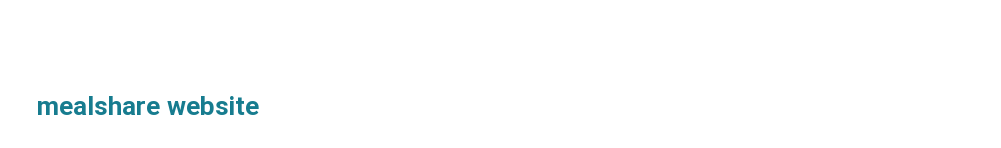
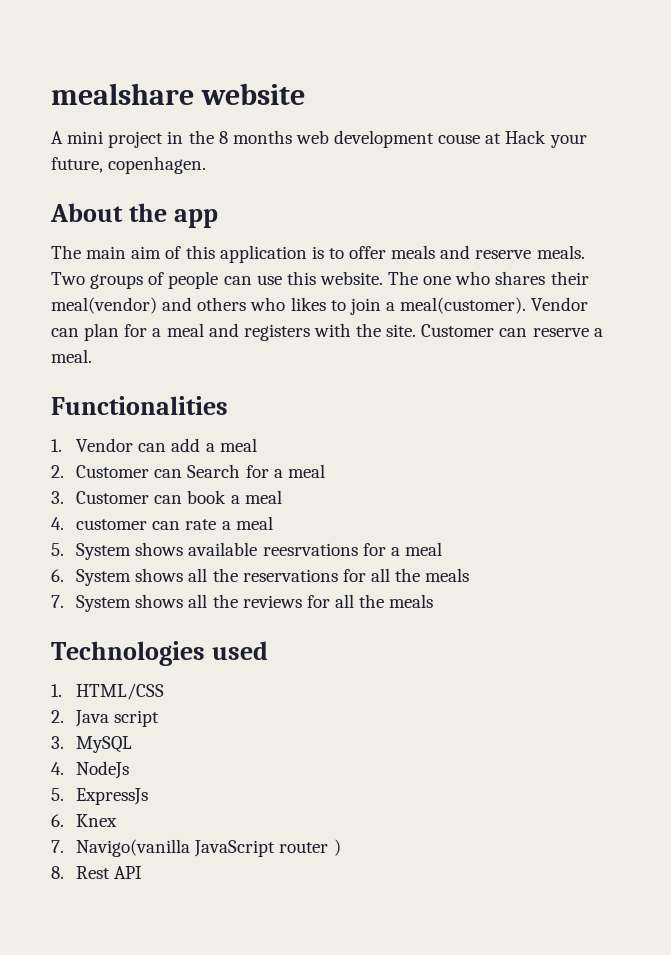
(260, 105) none -> [51,130,587,148] [51,156,207,174] [50,203,218,228] [51,245,585,263] [51,271,589,289] [51,297,589,315] [51,323,603,341] [51,349,92,363] [51,396,228,415] [51,438,257,452] [51,464,325,478] [51,490,282,504] [51,516,273,530] [51,542,442,560] [51,568,470,586] [51,594,434,612] [51,641,268,666] [51,683,165,700] [51,710,160,727] [51,736,133,753] [51,761,130,779] [51,788,149,805] [51,814,118,827] [51,839,341,857] [51,866,143,879] // A mini project in the 8 months web development couse at Hack your future, copenhagen. // About the app // The main aim of this application is to offer meals and reserve meals. Two groups of people can use this website. The one who shares their meal(vendor) and others who likes to join a meal(customer). Vendor can plan for a meal and registers with the site. Customer can reserve a meal. // Functionalities // 1. Vendor can add a meal // 2. Customer can Search for a meal // 3. Customer can book a meal // 4. customer can rate a meal // 5. System shows available reesrvations for a meal // 6. System shows all the reservations for all the meals // 7. System shows all the reviews for all the meals // Technologies used // 1. HTML/CSS // 2. Java script // 3. MySQL // 4. NodeJs // 5. ExpressJs // 6. Knex // 7. Navigo(vanilla JavaScript router ) // 8. Rest API

